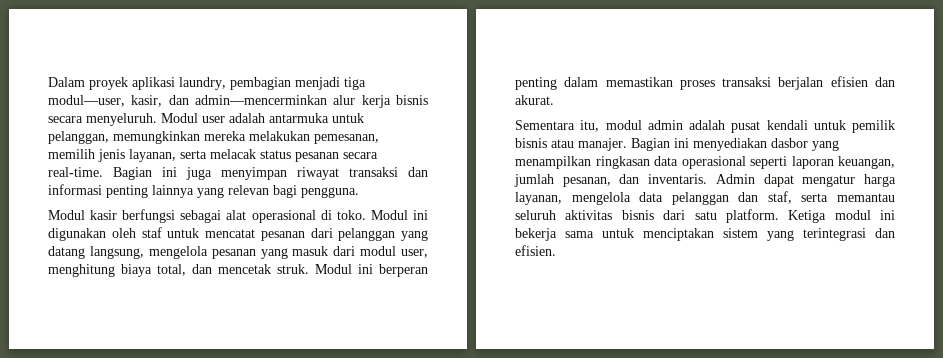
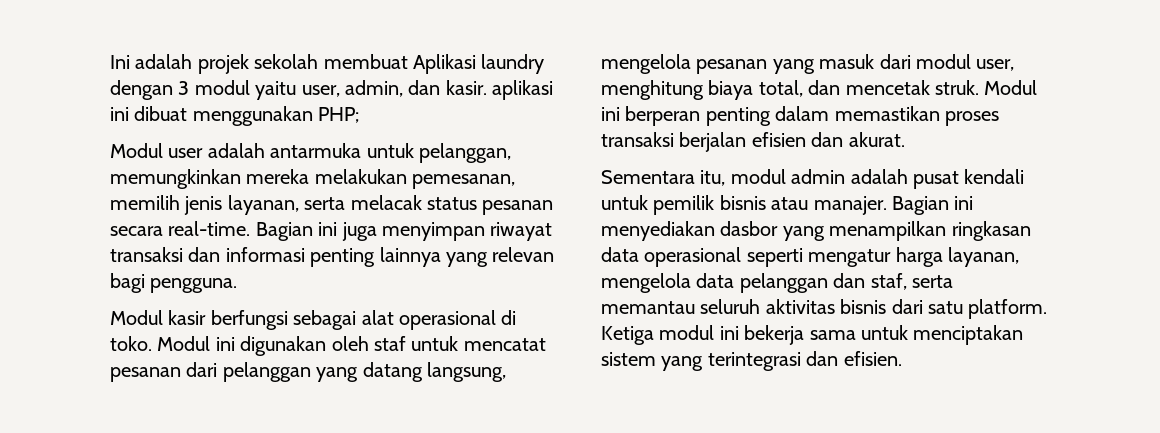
[48,77,366,90] [48,95,428,108] [48,113,157,126] Dalam proyek aplikasi laundry, pembagian menjadi tiga modul—user, kasir, dan admin—mencerminkan alur kerja bisnis secara menyeluruh. -> [110,54,545,74] [110,80,554,100] [110,106,360,126] Ini adalah projek sekolah membuat Aplikasi laundry dengan 3 modul yaitu user, admin, dan kasir. aplikasi ini dibuat menggunakan PHP; //
[791,156,895,169] [514,174,794,187] laporan keuangan, jumlah pesanan, dan inventaris. Admin dapat -> (803, 257) none

